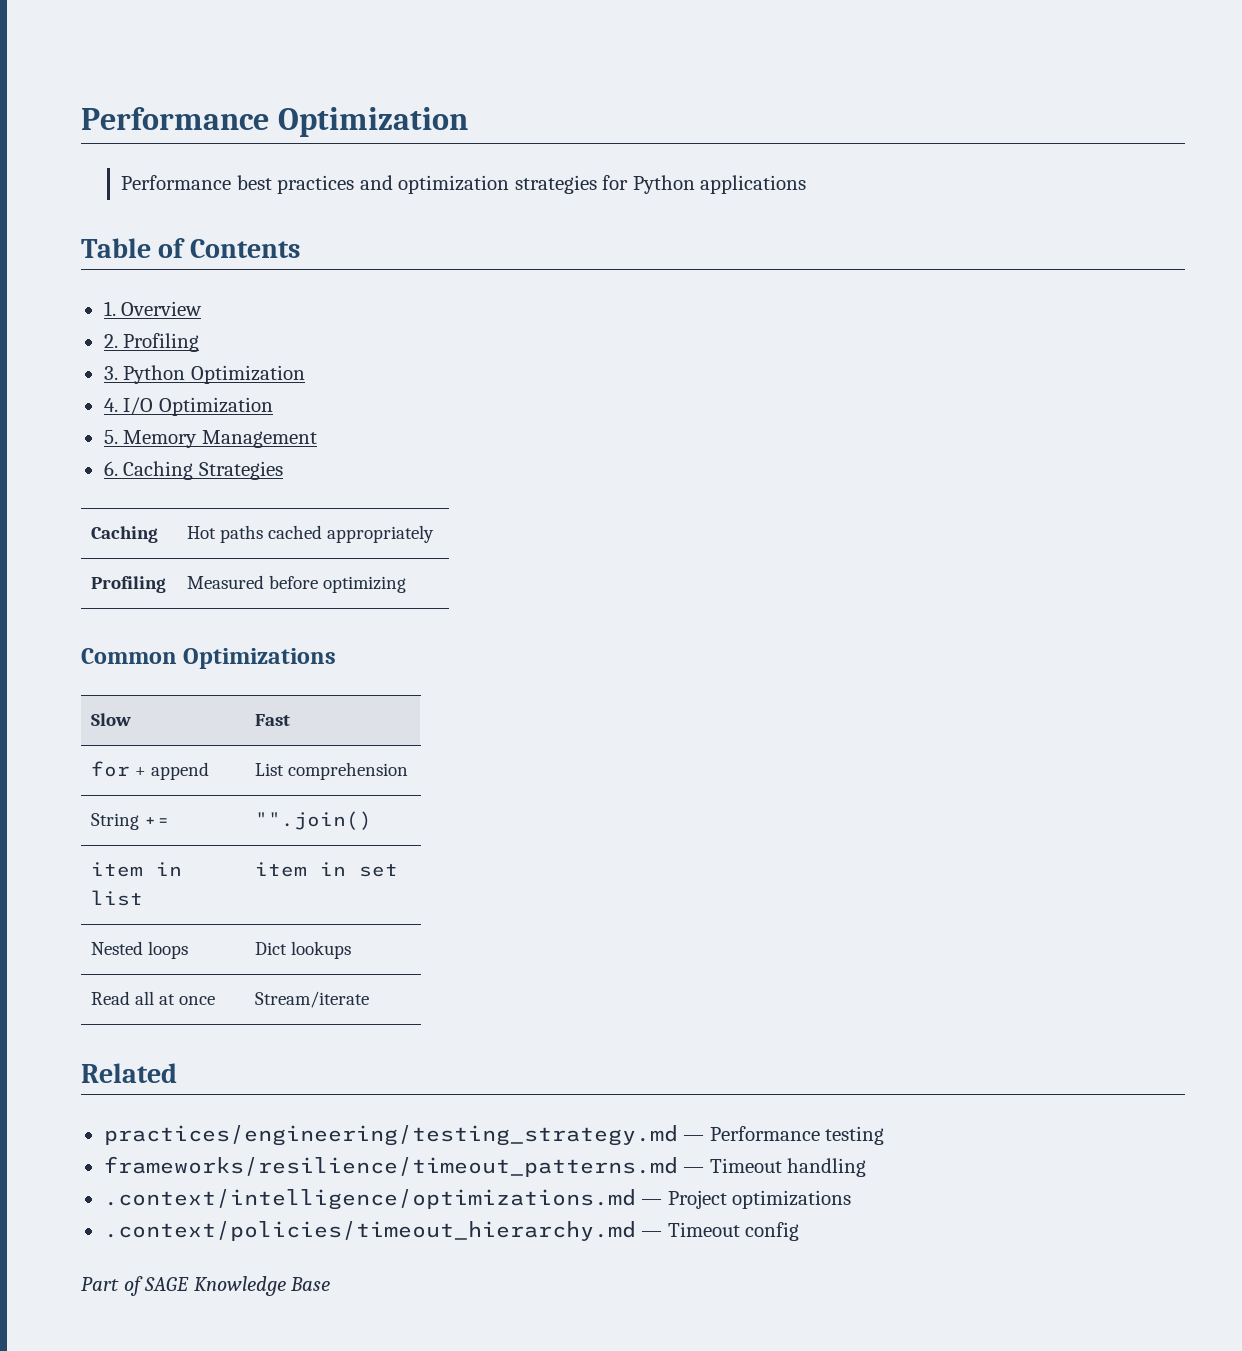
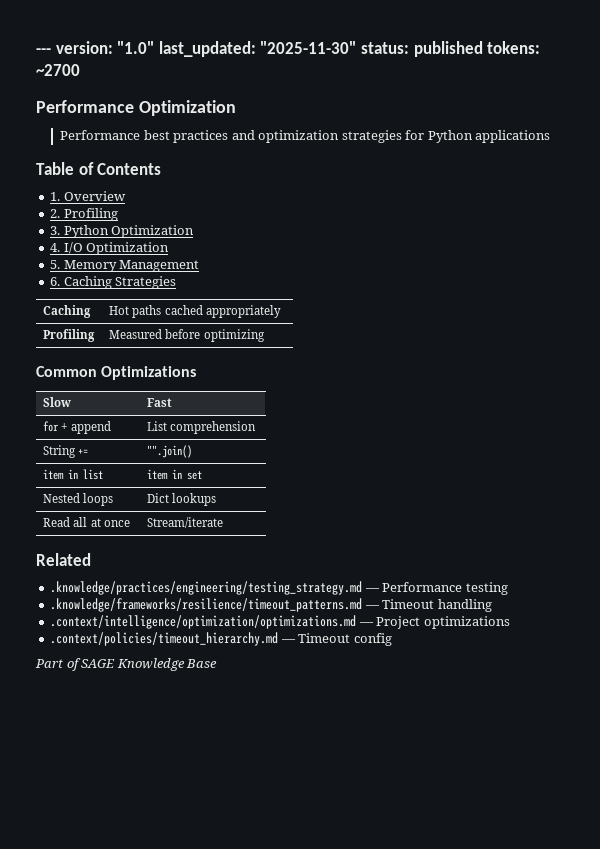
(81, 118) none -> [36,41,541,57] [36,64,80,76] --- version: "1.0" last_updated: "2025-11-30" status: published tokens: ~2700 //
[103,1125,678,1146] practices/engineering/testing_strategy.md -> [50,581,363,595] .knowledge/practices/engineering/testing_strategy.md
[103,1156,678,1177] frameworks/resilience/timeout_patterns.md -> [50,598,363,612] .knowledge/frameworks/resilience/timeout_patterns.md
[103,1189,636,1210] .context/intelligence/optimizations.md -> [50,615,357,629] .context/intelligence/optimization/optimizations.md

